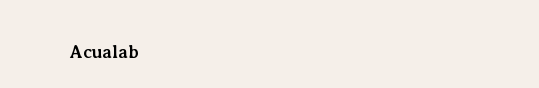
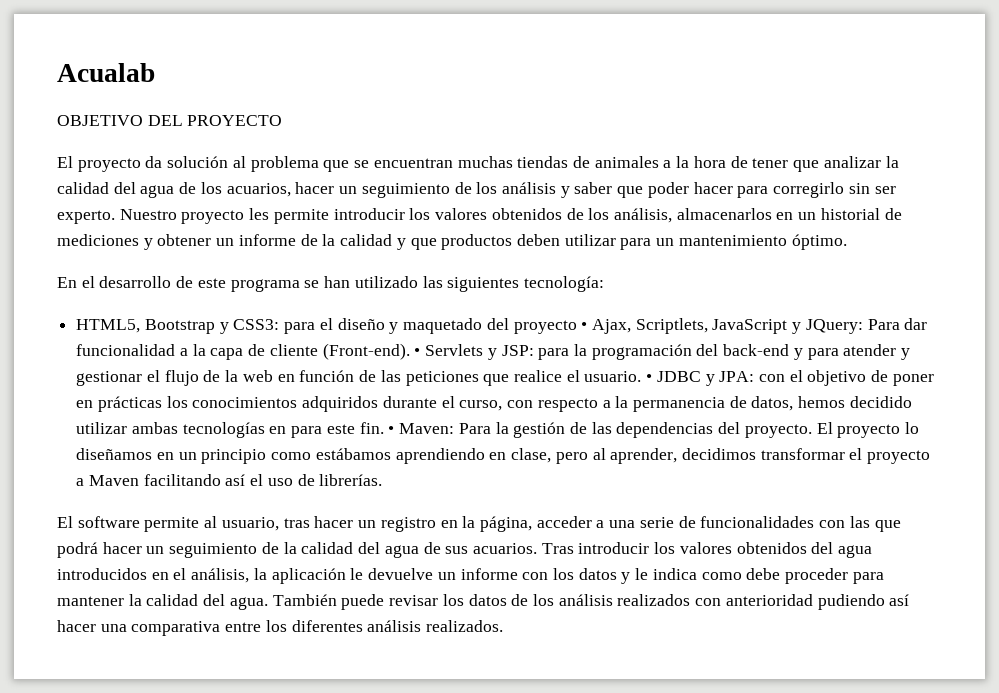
(139, 51) none -> [57,115,283,126] [57,156,899,172] [57,182,896,198] [57,208,902,224] [57,234,847,250] [57,276,604,292] [76,318,928,334] [76,343,911,360] [76,370,934,386] [76,396,912,412] [76,422,920,438] [76,448,931,464] [76,474,383,486] [57,516,901,532] [57,542,873,558] [57,568,884,584] [57,594,910,610] [57,620,504,636] // OBJETIVO DEL PROYECTO // El proyecto da solución al problema que se encuentran muchas tiendas de animales a la hora de tener que analizar la calidad del agua de los acuarios, hacer un seguimiento de los análisis y saber que poder hacer para corregirlo sin ser experto. Nuestro proyecto les permite introducir los valores obtenidos de los análisis, almacenarlos en un historial de mediciones y obtener un informe de la calidad y que productos deben utilizar para un mantenimiento óptimo. // En el desarrollo de este programa se han utilizado las siguientes tecnología: // HTML5, Bootstrap y CSS3: para el diseño y maquetado del proyecto • Ajax, Scriptlets, JavaScript y JQuery: Para dar funcionalidad a la capa de cliente (Front-end). • Servlets y JSP: para la programación del back-end y para atender y gestionar el flujo de la web en función de las peticiones que realice el usuario. • JDBC y JPA: con el objetivo de poner en prácticas los conocimientos adquiridos durante el curso, con respecto a la permanencia de datos, hemos decidido utilizar ambas tecnologías en para este fin. • Maven: Para la gestión de las dependencias del proyecto. El proyecto lo diseñamos en un principio como estábamos aprendiendo en clase, pero al aprender, decidimos transformar el proyecto a Maven facilitando así el uso de librerías. // El software permite al usuario, tras hacer un registro en la página, acceder a una serie de funcionalidades con las que podrá hacer un seguimiento de la calidad del agua de sus acuarios. Tras introducir los valores obtenidos del agua introducidos en el análisis, la aplicación le devuelve un informe con los datos y le indica como debe proceder para mantener la calidad del agua. También puede revisar los datos de los análisis realizados con anterioridad pudiendo así hacer una comparativa entre los diferentes análisis realizados.

